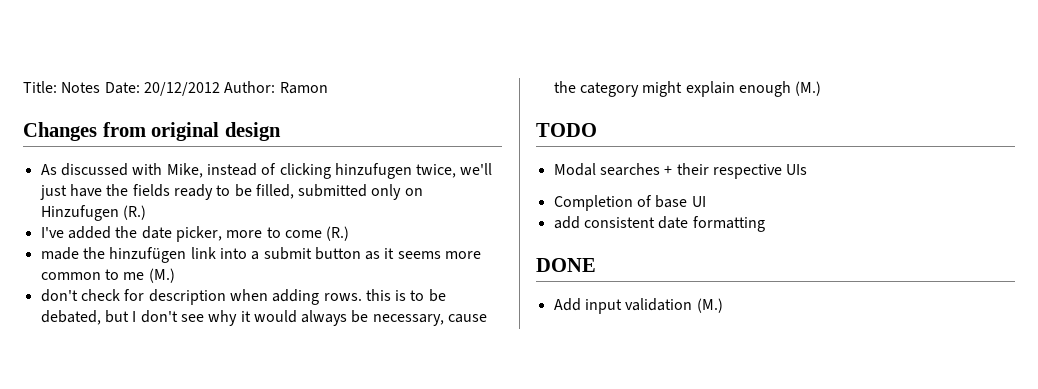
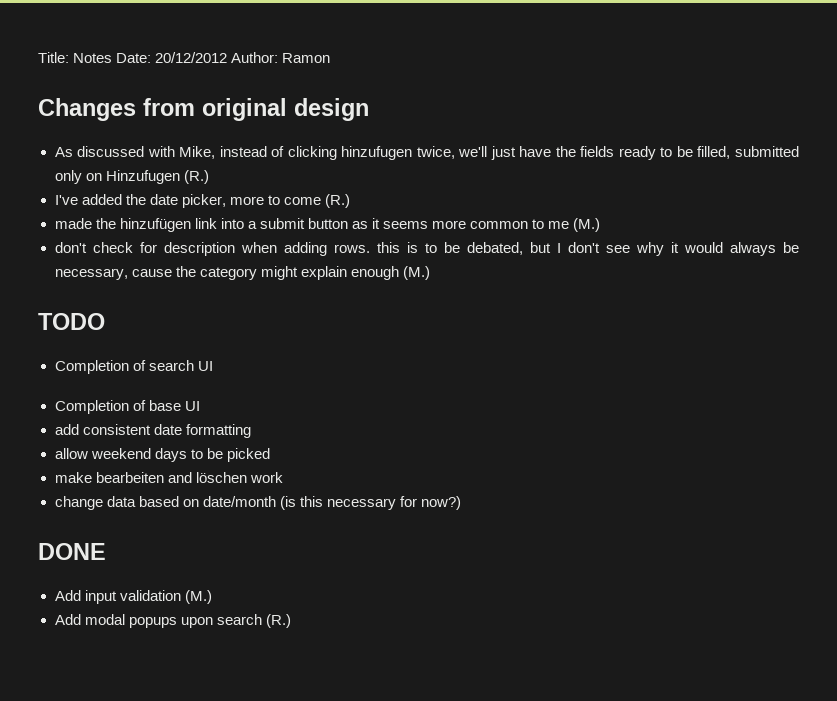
[553,163,808,179] Modal searches + their respective UIs -> [54,360,213,374] Completion of search UI
(765, 224) none -> [54,448,270,462] [54,472,283,483] [54,496,461,510] // allow weekend days to be picked // make bearbeiten and löschen work // change data based on date/month (is this necessary for now?)
(723, 305) none -> [54,614,291,628] // Add modal popups upon search (R.)

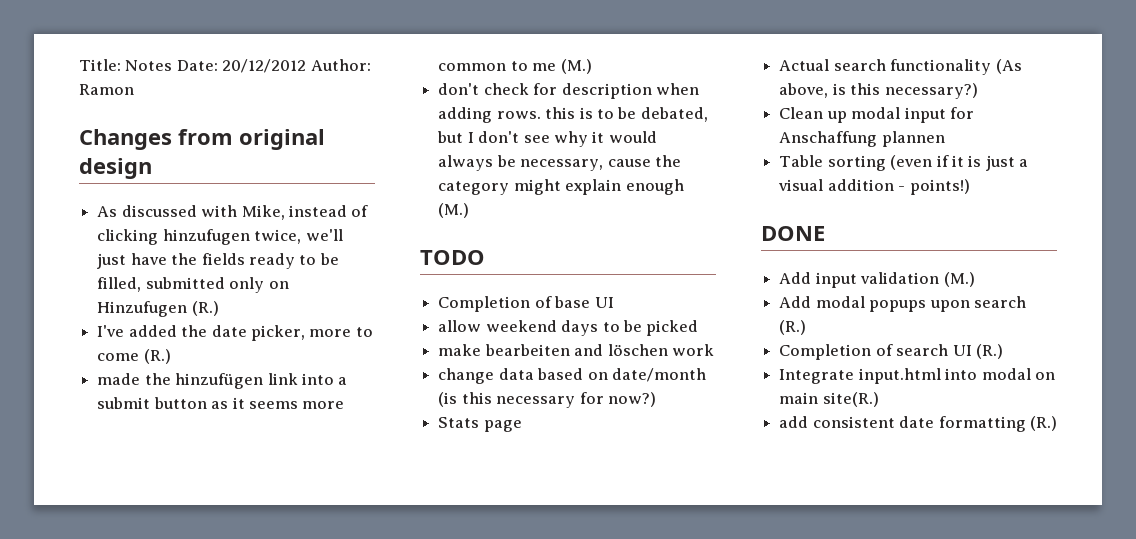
[54,360,213,374] // Completion of search UI -> (485, 257) none
[54,424,251,438] // add consistent date formatting -> (614, 302) none
(461, 503) none -> [438,417,522,432] [779,59,1022,75] [779,83,978,99] [779,107,974,123] [779,131,945,147] [779,155,1029,171] [778,179,970,195] // Stats page // Actual search functionality (As above, is this necessary?) // Clean up modal input for Anschaffung plannen // Table sorting (even if it is just a visual addition - points!)
(291, 621) none -> [779,344,1003,360] [779,368,1055,384] [779,392,879,407] [779,416,1057,432] // Completion of search UI (R.) // Integrate input.html into modal on main site(R.) // add consistent date formatting (R.)

